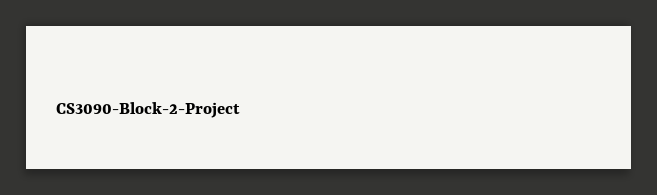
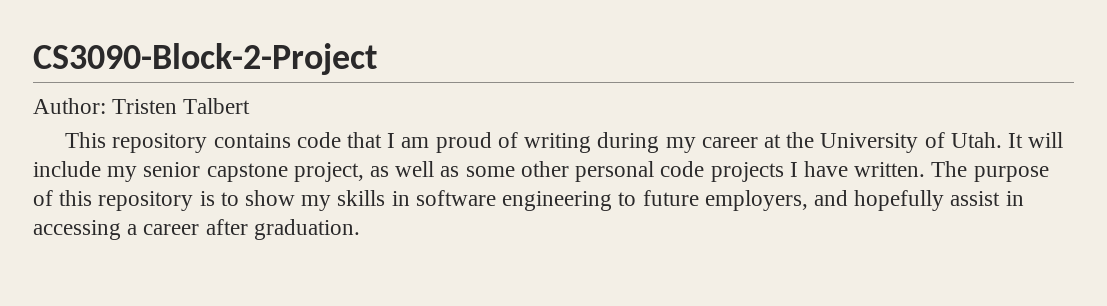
(240, 110) none -> [33,98,251,114] [65,132,1064,153] [33,161,1049,182] [33,190,1024,211] [33,219,360,240] // Author: Tristen Talbert // This repository contains code that I am proud of writing during my career at the University of Utah. It will include my senior capstone project, as well as some other personal code projects I have written. The purpose of this repository is to show my skills in software engineering to future employers, and hopefully assist in accessing a career after graduation.

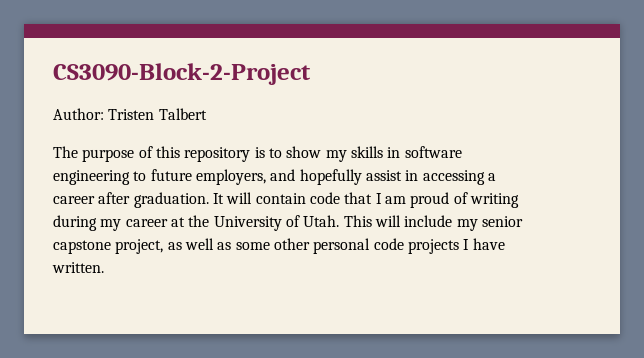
[65,132,1064,153] [33,161,926,182] This repository contains code that I am proud of writing during my career at the University of Utah. It will include my senior capstone project, as well as some other personal code projects I have written. -> (207, 114) none
(360, 229) none -> [212,192,519,208] [53,215,523,231] [53,238,505,254] [52,262,104,273] It will contain code that I am proud of writing during my career at the University of Utah. This will include my senior capstone project, as well as some other personal code projects I have written.

